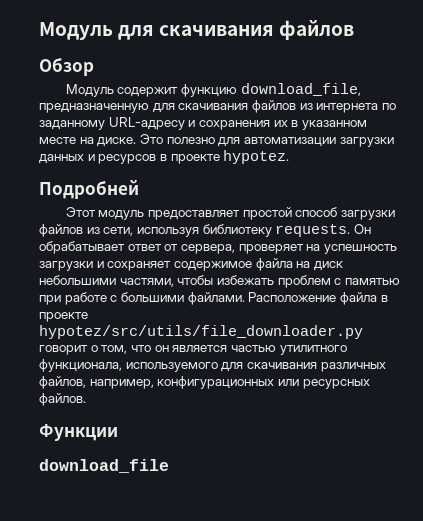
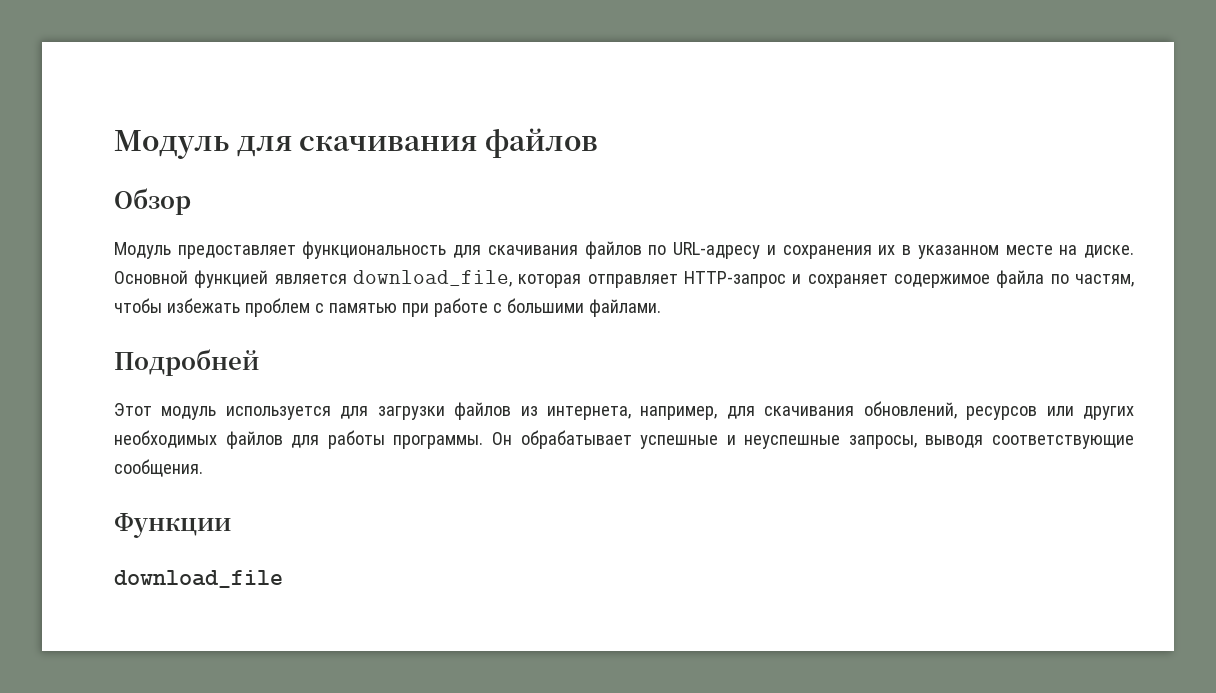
[117,83,361,97] [39,100,396,113] [39,120,105,130] содержит функцию download_file, предназначенную для скачивания файлов из интернета по заданному -> [177,241,667,259] предоставляет функциональность для скачивания файлов по
[139,134,394,147] [39,150,290,164] [39,180,139,199] [65,207,395,220] [39,224,371,237] [39,241,397,254] [39,258,343,271] [39,275,174,287] Это полезно для автоматизации загрузки данных и ресурсов в проекте hypotez. // Подробней // Этот модуль предоставляет простой способ загрузки файлов из сети, используя библиотеку requests. Он обрабатывает ответ от сервера, проверяет на успешность загрузки и сохраняет содержимое файла на диск небольшими частями, -> [114,270,1134,288] Основной функцией является download_file, которая отправляет HTTP-запрос и сохраняет содержимое файла по частям,
[248,292,388,305] [39,312,88,322] [39,325,363,339] [39,345,347,355] [39,359,386,372] [39,376,370,389] [39,393,86,406] Расположение файла в проекте hypotez/src/utils/file_downloader.py говорит о том, что он является частью утилитного функционала, используемого для скачивания различных файлов, например, конфигурационных или ресурсных файлов. -> [114,349,259,376] [114,401,1134,420] [114,430,1134,449] [114,459,203,477] // Подробней // Этот модуль используется для загрузки файлов из интернета, например, для скачивания обновлений, ресурсов или других необходимых файлов для работы программы. Он обрабатывает успешные и неуспешные запросы, выводя соответствующие сообщения.

